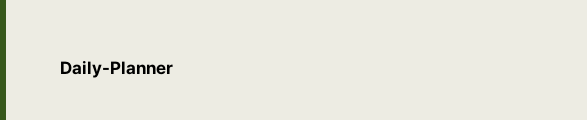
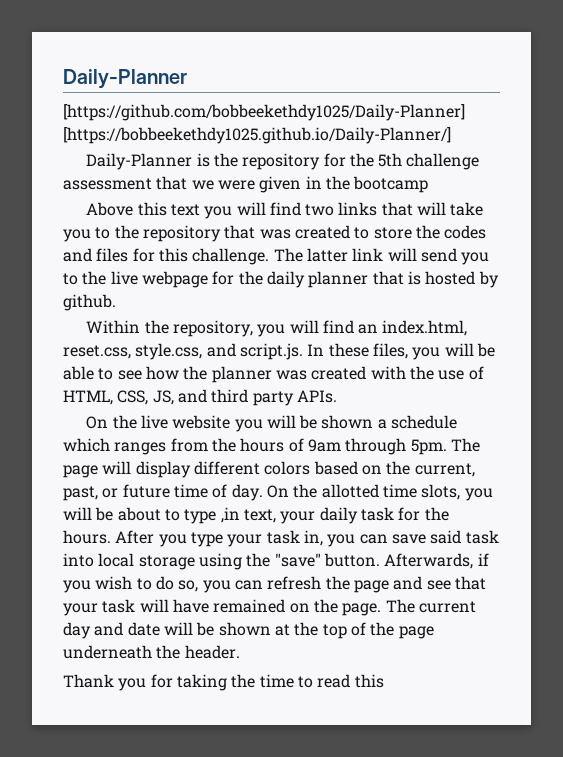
[60,60,173,78] Daily-Planner -> [63,69,187,89] [63,104,465,121] [63,127,451,144] [86,153,480,170] [63,176,429,193] [86,202,484,219] [63,225,487,242] [63,248,490,265] [63,271,499,288] [63,294,116,311] [86,320,468,337] [63,343,495,360] [63,366,484,383] [63,389,337,406] [86,415,458,432] [63,438,480,455] [63,461,475,478] [63,484,493,501] [63,507,449,524] [63,530,499,547] [63,553,489,570] [63,576,486,593] [63,599,476,616] [63,622,434,639] [63,645,240,659] [63,674,384,691] Daily-Planner // [https://github.com/bobbeekethdy1025/Daily-Planner] [https://bobbeekethdy1025.github.io/Daily-Planner/] // Daily-Planner is the repository for the 5th challenge assessment that we were given in the bootcamp // Above this text you will find two links that will take you to the repository that was created to store the codes and files for this challenge. The latter link will send you to the live webpage for the daily planner that is hosted by github. // Within the repository, you will find an index.html, reset.css, style.css, and script.js. In these files, you will be able to see how the planner was created with the use of HTML, CSS, JS, and third party APIs. // On the live website you will be shown a schedule which ranges from the hours of 9am through 5pm. The page will display different colors based on the current, past, or future time of day. On the allotted time slots, you will be about to type ,in text, your daily task for the hours. After you type your task in, you can save said task into local storage using the "save" button. Afterwards, if you wish to do so, you can refresh the page and see that your task will have remained on the page. The current day and date will be shown at the top of the page underneath the header. // Thank you for taking the time to read this

